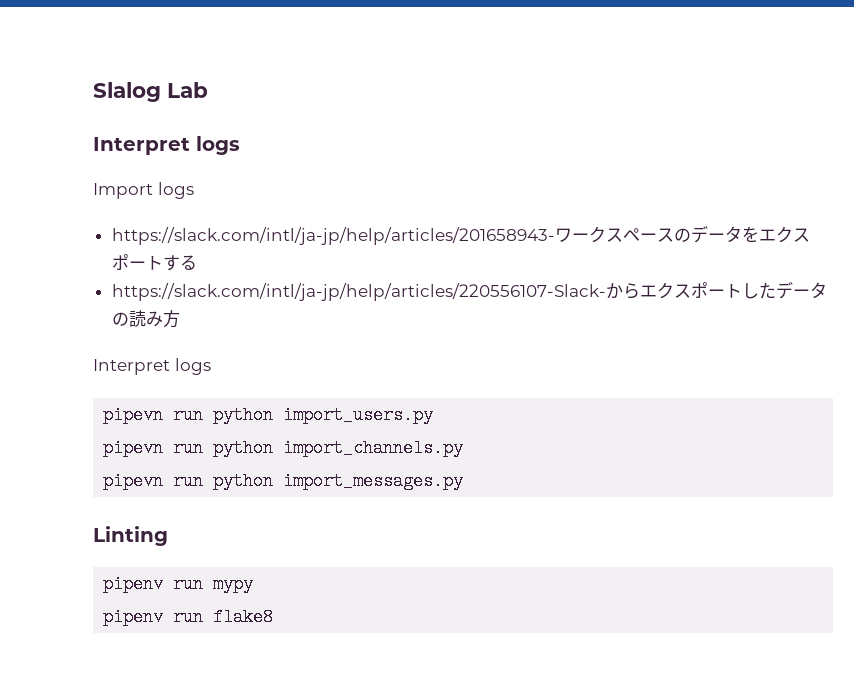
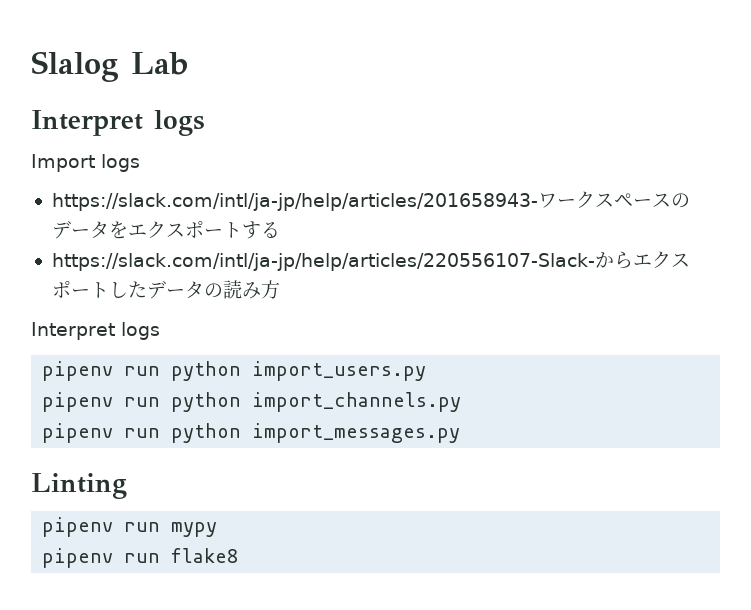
[103,406,164,424] pipevn -> [42,361,114,381] pipenv
[103,439,164,457] pipevn -> [42,392,114,412] pipenv
[103,472,164,490] pipevn -> [42,423,114,443] pipenv

